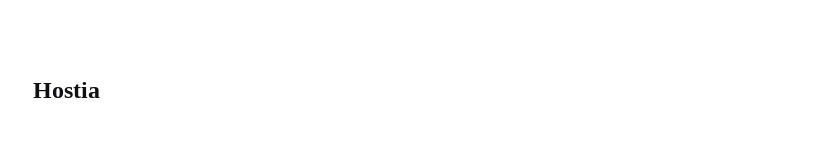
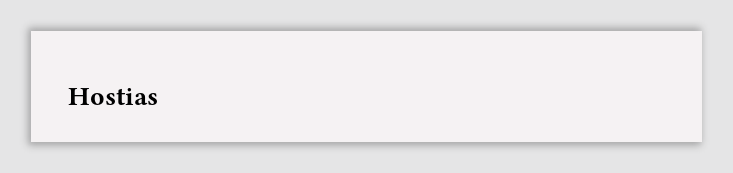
[33,82,100,98] Hostia -> [68,88,158,105] Hostias

